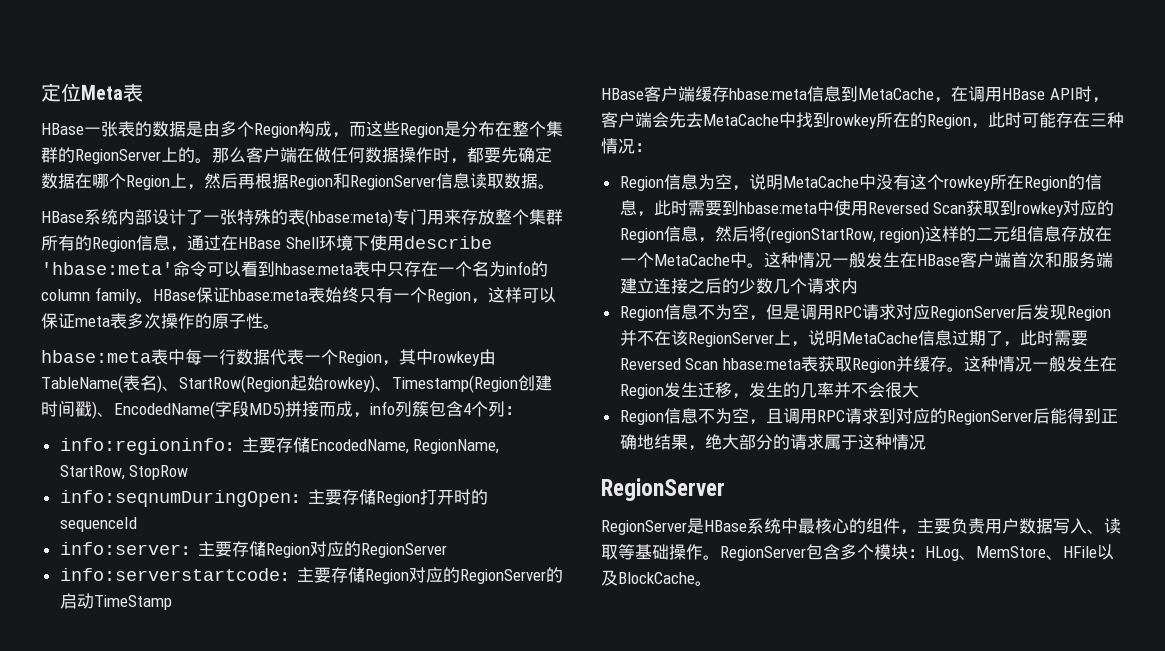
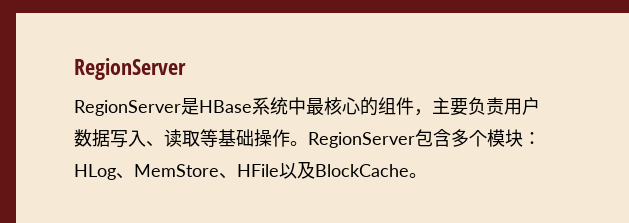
[41,83,143,102] [41,121,563,138] [41,147,552,164] [41,173,555,190] [41,209,563,227] [41,235,492,252] [41,261,548,277] [41,287,556,304] [41,313,280,329] [41,349,496,366] [41,375,552,393] [41,401,522,419] [59,437,500,455] [59,465,189,480] [59,489,488,507] [59,517,137,532] [59,541,447,558] [59,567,563,584] [59,593,172,610] [601,86,1109,103] [601,112,1124,129] [601,138,652,154] [619,174,1102,191] [619,200,1115,217] [619,226,1113,244] [619,252,1113,268] [619,278,858,294] [619,304,1111,321] [619,330,1088,347] [619,356,1117,373] [619,382,919,399] [619,408,1118,425] [619,434,926,451] 定位Meta表 // HBase一张表的数据是由多个Region构成，而这些Region是分布在整个集群的RegionServer上的。那么客户端在做任何数据操作时，都要先确定数据在哪个Region上，然后再根据Region和RegionServer信息读取数据。 // HBase系统内部设计了一张特殊的表(hbase:meta)专门用来存放整个集群所有的Region信息，通过在HBase Shell环境下使用describe 'hbase:meta'命令可以看到hbase:meta表中只存在一个名为info的column family。HBase保证hbase:meta表始终只有一个Region，这样可以保证meta表多次操作的原子性。 // hbase:meta表中每一行数据代表一个Region，其中rowkey由TableName(表名)、StartRow(Region起始rowkey)、Timestamp(Region创建时间戳)、EncodedName(字段MD5)拼接而成，info列簇包含4个列： // info:regioninfo：主要存储EncodedName, RegionName, StartRow, StopRow // info:seqnumDuringOpen：主要存储Region打开时的sequenceId // info:server：主要存储Region对应的RegionServer // info:serverstartcode：主要存储Region对应的RegionServer的启动TimeStamp // HBase客户端缓存hbase:meta信息到MetaCache，在调用HBase API时，客户端会先去MetaCache中找到rowkey所在的Region，此时可能存在三种情况： // Region信息为空，说明MetaCache中没有这个rowkey所在Region的信息，此时需要到hbase:meta中使用Reversed Scan获取到rowkey对应的Region信息，然后将(regionStartRow, region)这样的二元组信息存放在一个MetaCache中。这种情况一般发生在HBase客户端首次和服务端建立连接之后的少数几个请求内 // Region信息不为空，但是调用RPC请求对应RegionServer后发现Region并不在该RegionServer上，说明MetaCache信息过期了，此时需要Reversed Scan hbase:meta表获取Region并缓存。这种情况一般发生在Region发生迁移，发生的几率并不会很大 // Region信息不为空，且调用RPC请求到对应的RegionServer后能得到正确地结果，绝大部分的请求属于这种情况 // -> (74, 69) none

